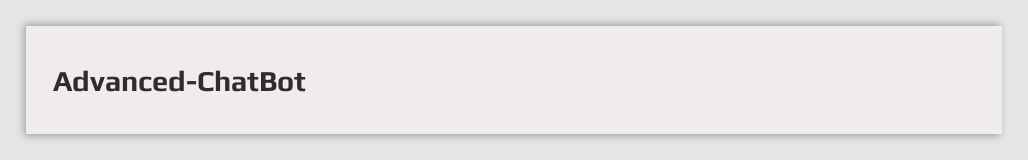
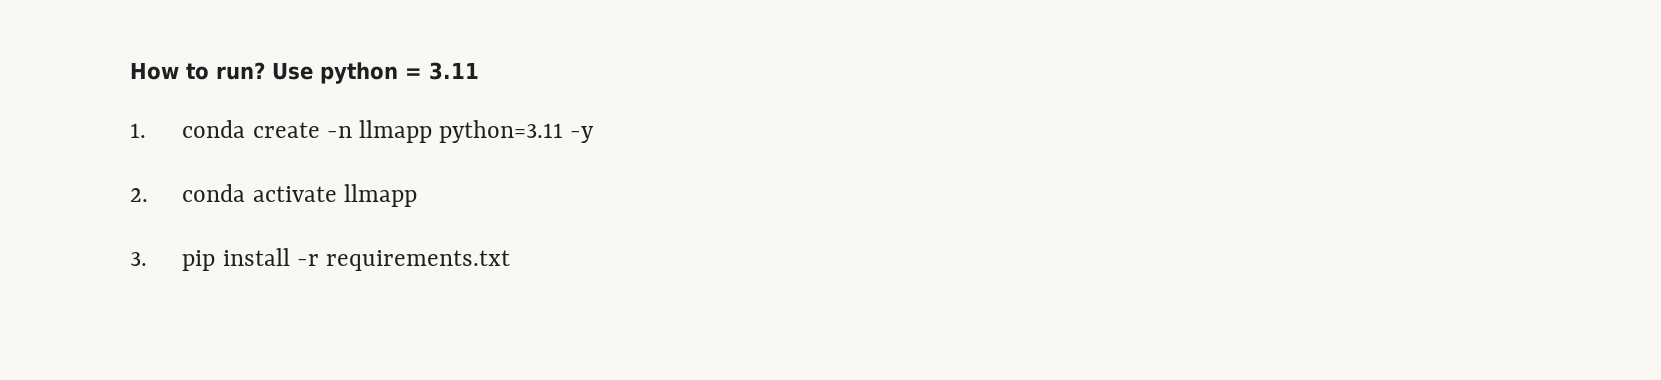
[53,70,306,92] Advanced-ChatBot -> [130,62,479,84] [130,120,595,143] [130,184,417,207] [130,248,510,271] How to run? Use python = 3.11 // 1. conda create -n llmapp python=3.11 -y // 2. conda activate llmapp // 3. pip install -r requirements.txt

